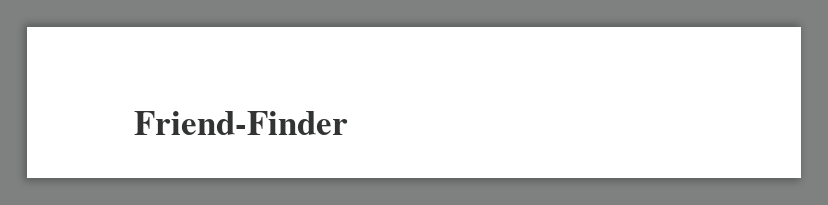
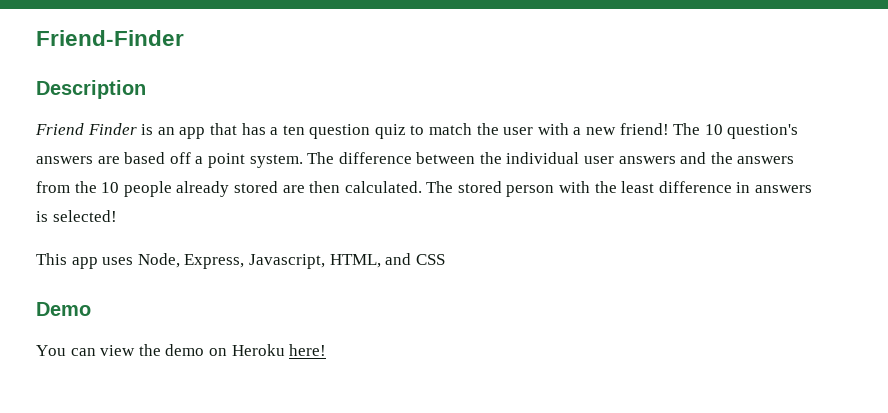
(348, 123) none -> [36,80,146,99] [35,123,799,139] [36,152,795,168] [36,181,813,197] [36,210,117,222] [36,253,445,269] [36,302,91,316] [36,344,327,356] // Description // Friend Finder is an app that has a ten question quiz to match the user with a new friend! The 10 question's answers are based off a point system. The difference between the individual user answers and the answers from the 10 people already stored are then calculated. The stored person with the least difference in answers is selected! // This app uses Node, Express, Javascript, HTML, and CSS // Demo // You can view the demo on Heroku here!

